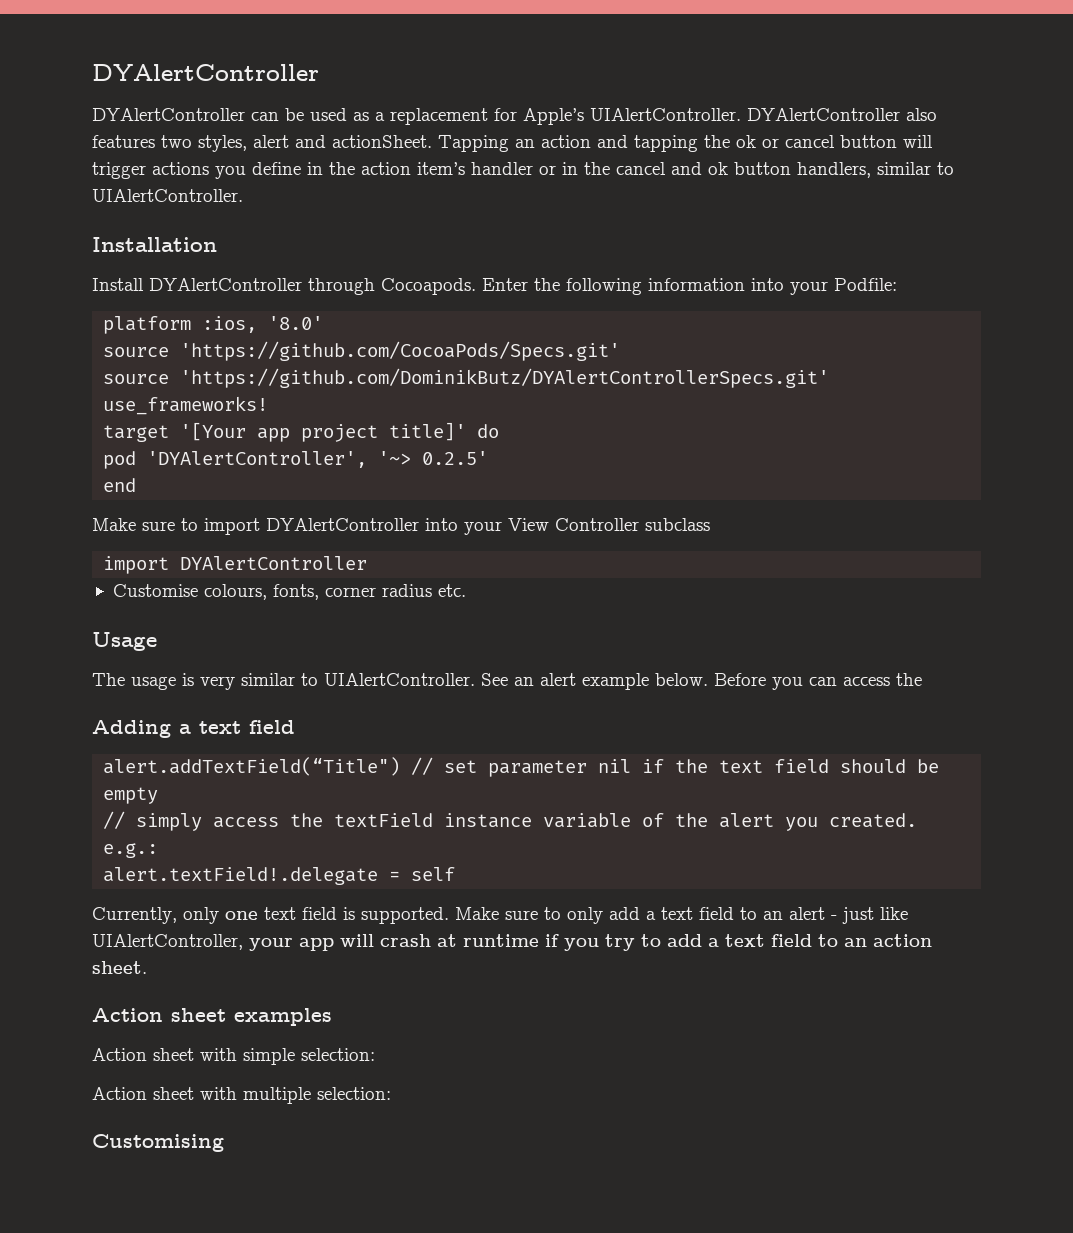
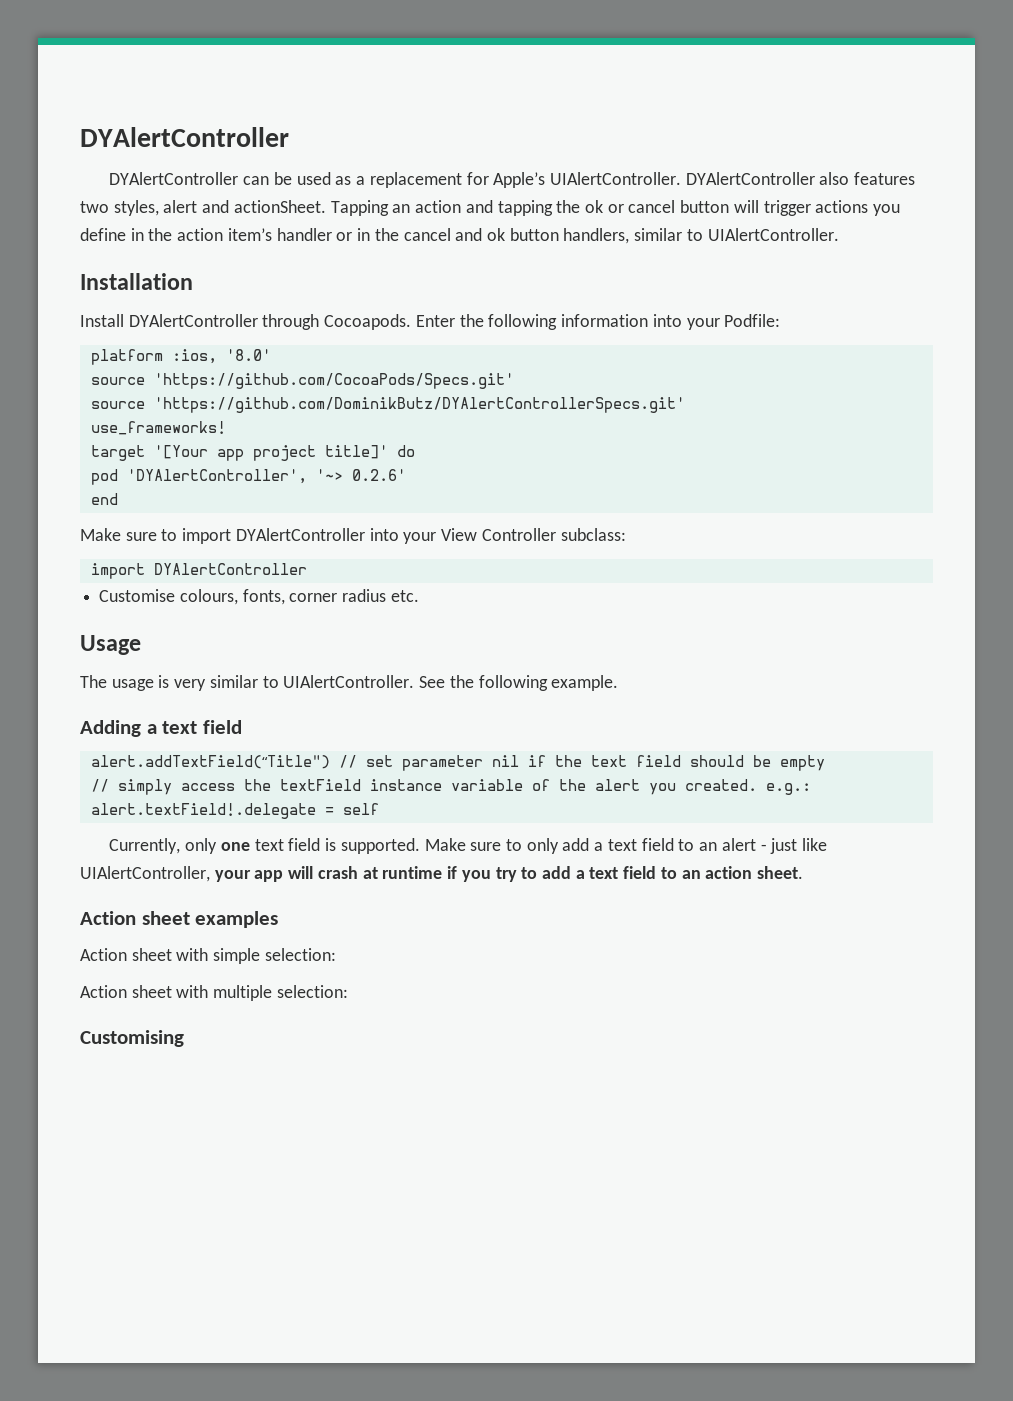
[422,451,489,465] 0.2.5' -> [351,469,406,481] 0.2.6'
[645,518,710,531] subclass -> [560,528,626,541] subclass:
[514,673,922,690] an alert example below. Before you can access the -> [449,675,619,691] the following example.

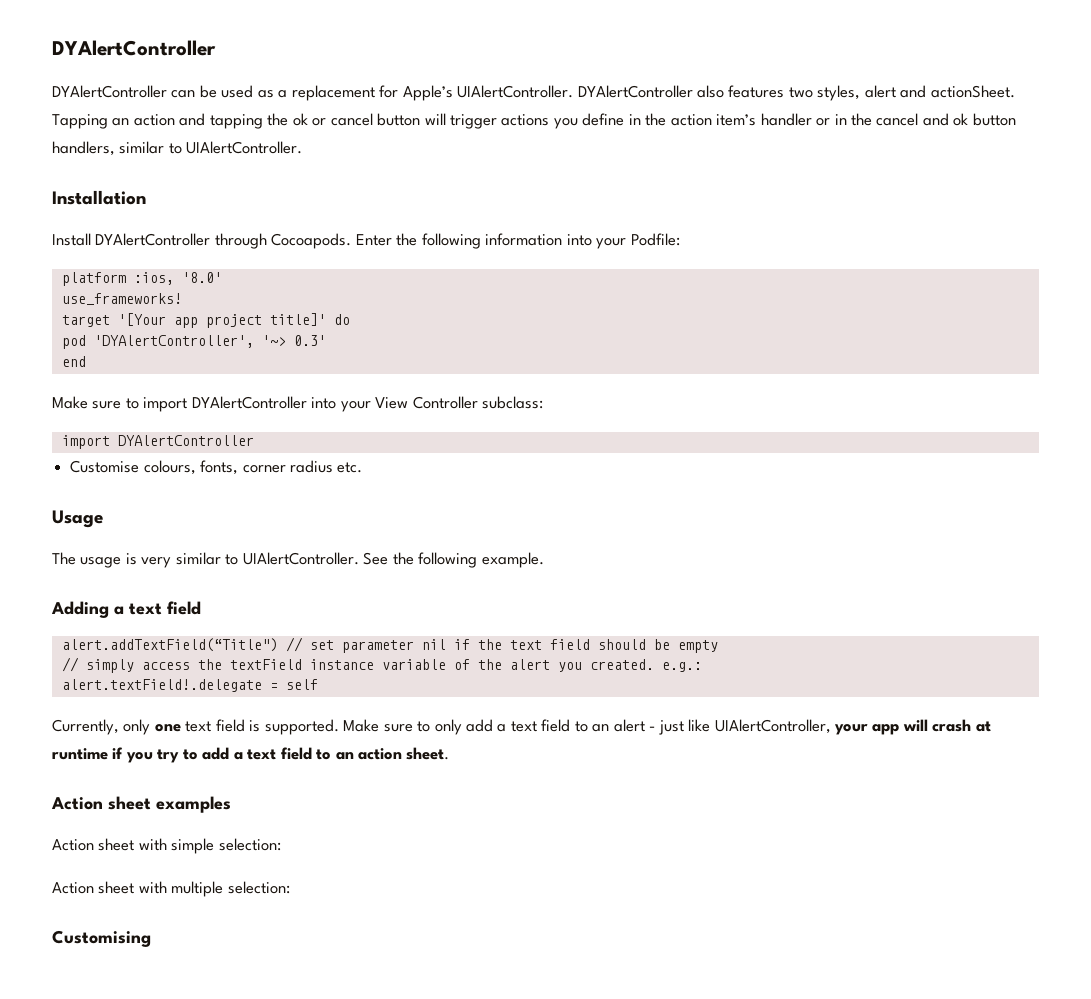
[90,373,514,389] [90,397,685,413] // source 'https://github.com/CocoaPods/Specs.git' // source 'https://github.com/DominikButz/DYAlertControllerSpecs.git' -> (222, 277) none
[351,469,406,481] 0.2.6' -> [293,335,326,346] 0.3'

